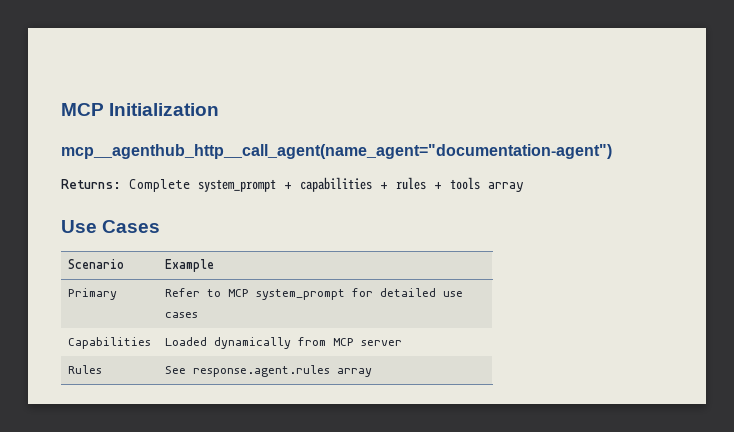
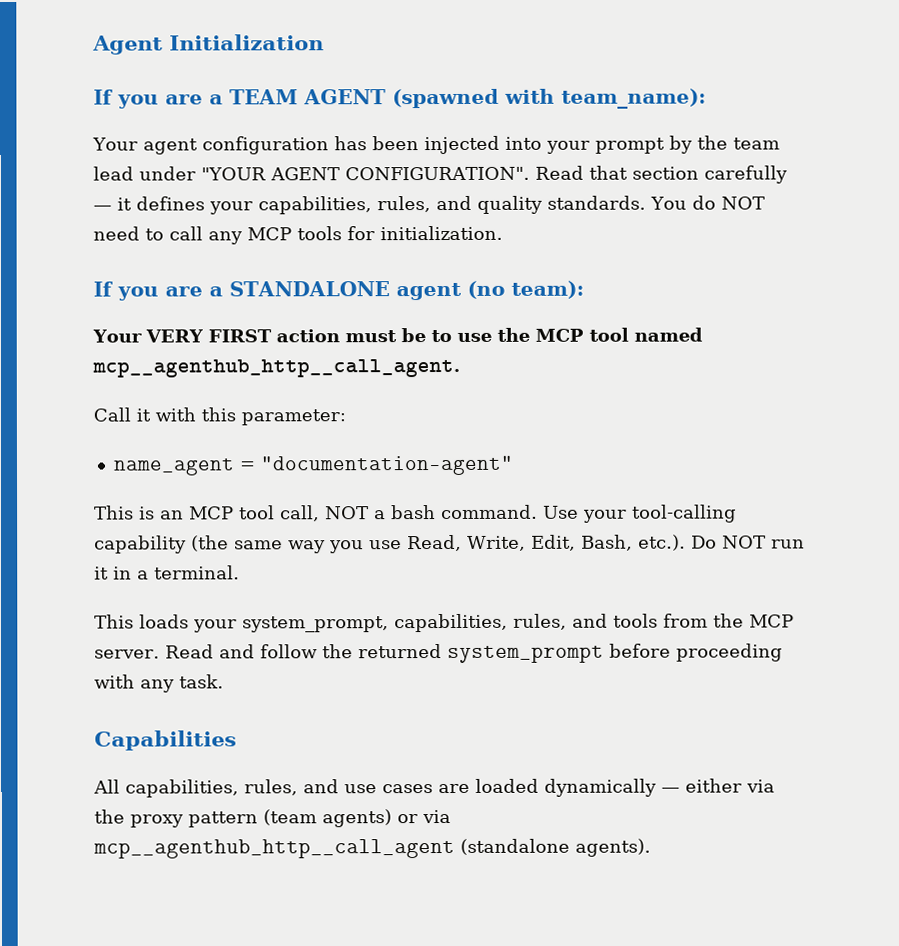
[61,103,104,116] MCP -> [92,35,163,55] Agent
[61,144,612,159] [61,177,524,192] [61,220,161,233] [67,259,124,269] [164,259,214,272] [67,288,117,300] [164,288,463,300] [164,312,198,318] [67,337,151,349] [164,337,402,349] [67,365,102,374] [164,365,372,377] mcp__agenthub_http__call_agent(name_agent="documentation-agent") // Returns: Complete system_prompt + capabilities + rules + tools array // Use Cases // Scenario | Example // Primary | Refer to MCP system_prompt for detailed use cases // Capabilities | Loaded dynamically from MCP server // Rules | See response.agent.rules array -> [93,88,706,109] [92,135,780,155] [93,165,788,184] [93,195,765,215] [93,225,503,245] [93,280,584,301] [92,327,703,343] [92,358,460,378] [93,407,346,426] [112,455,514,476] [94,504,737,523] [94,534,805,554] [94,565,240,580] [94,613,794,633] [94,643,783,664] [94,674,224,693] [94,730,237,751] [93,778,775,798] [94,809,451,828] [93,838,651,859] If you are a TEAM AGENT (spawned with team_name): // Your agent configuration has been injected into your prompt by the team lead under "YOUR AGENT CONFIGURATION". Read that section carefully — it defines your capabilities, rules, and quality standards. You do NOT need to call any MCP tools for initialization. // If you are a STANDALONE agent (no team): // Your VERY FIRST action must be to use the MCP tool named mcp__agenthub_http__call_agent. // Call it with this parameter: // name_agent = "documentation-agent" // This is an MCP tool call, NOT a bash command. Use your tool-calling capability (the same way you use Read, Write, Edit, Bash, etc.). Do NOT run it in a terminal. // This loads your system_prompt, capabilities, rules, and tools from the MCP server. Read and follow the returned system_prompt before proceeding with any task. // Capabilities // All capabilities, rules, and use cases are loaded dynamically — either via the proxy pattern (team agents) or via mcp__agenthub_http__call_agent (standalone agents).

